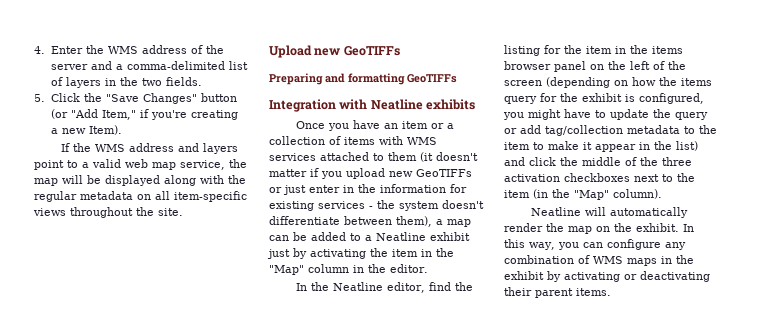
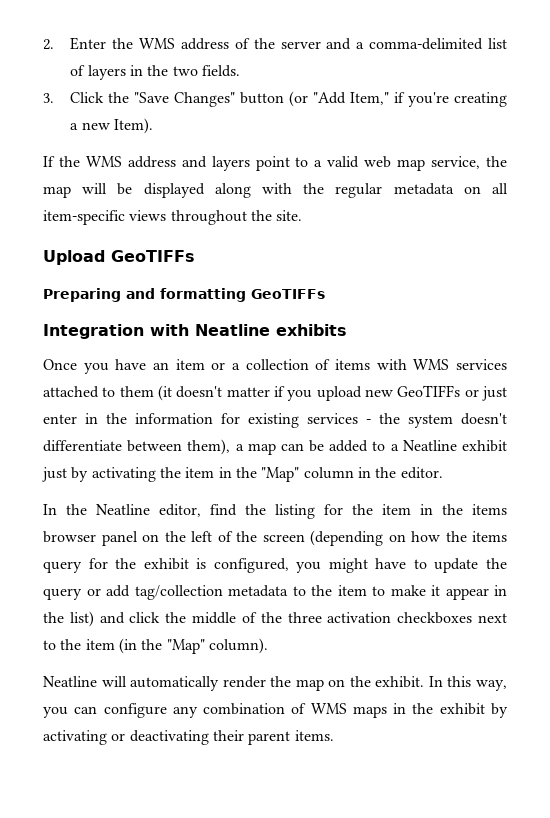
[34,46,45,54] 4. -> [43,39,54,50] 2.
[34,94,45,102] 5. -> [43,93,54,103] 3.
[314,48,341,56] new -> (105, 257) none

